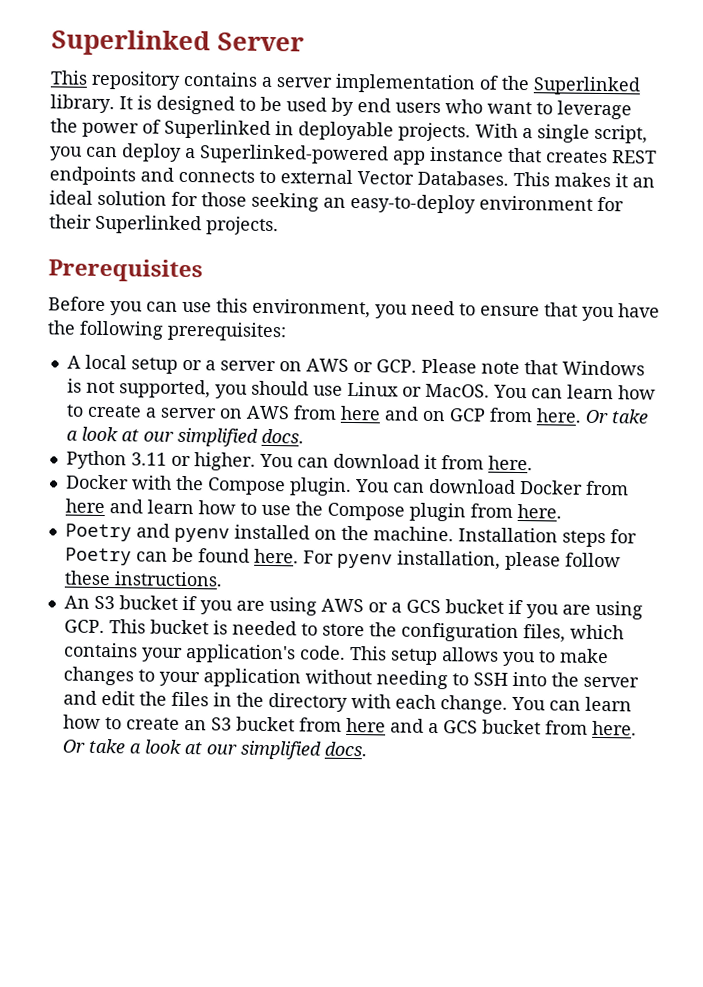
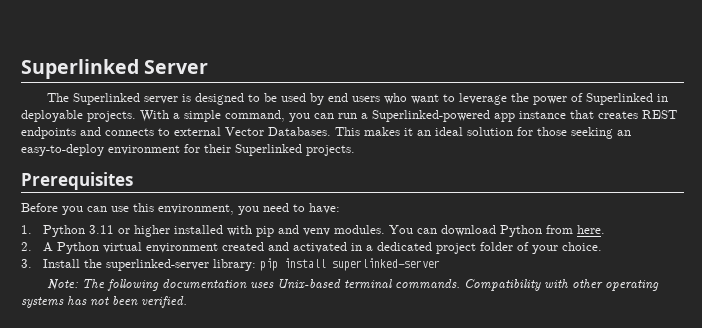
[50,70,641,96] [50,94,133,114] This repository contains a server implementation of the Superlinked library. It -> [47,93,179,105] The Superlinked server
[537,124,648,144] [49,143,182,162] single script, you can deploy -> [184,110,357,122] simple command, you can run
[480,302,660,322] [47,320,287,342] [66,354,645,376] [66,378,656,400] [65,404,649,424] [65,426,304,447] [65,450,533,471] [65,474,629,496] [64,498,562,522] [64,523,637,548] [64,547,621,571] [63,570,223,587] [63,595,643,620] [63,619,624,643] [63,642,609,667] [62,666,639,690] [62,690,632,714] [62,714,637,736] [61,738,368,760] ensure that you have the following prerequisites: // A local setup or a server on AWS or GCP. Please note that Windows is not supported, you should use Linux or MacOS. You can learn how to create a server on AWS from here and on GCP from here. Or take a look at our simplified docs. // Python 3.11 or higher. You can download it from here. // Docker with the Compose plugin. You can download Docker from here and learn how to use the Compose plugin from here. // Poetry and pyenv installed on the machine. Installation steps for Poetry can be found here. For pyenv installation, please follow these instructions. // An S3 bucket if you are using AWS or a GCS bucket if you are using GCP. This bucket is needed to store the configuration files, which contains your application's code. This setup allows you to make changes to your application without needing to SSH into the server and edit the files in the directory with each change. You can learn how to create an S3 bucket from here and a GCS bucket from here. Or take a look at our simplified docs. -> [309,203,340,214] [21,225,605,237] [21,242,602,254] [21,258,440,271] [47,279,660,291] [21,296,187,308] have: // 1. Python 3.11 or higher installed with pip and venv modules. You can download Python from here. // 2. A Python virtual environment created and activated in a dedicated project folder of your choice. // 3. Install the superlinked-server library: pip install superlinked-server // Note: The following documentation uses Unix-based terminal commands. Compatibility with other operating systems has not been verified.

